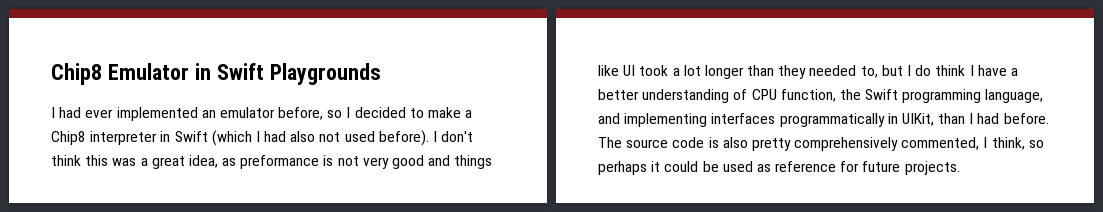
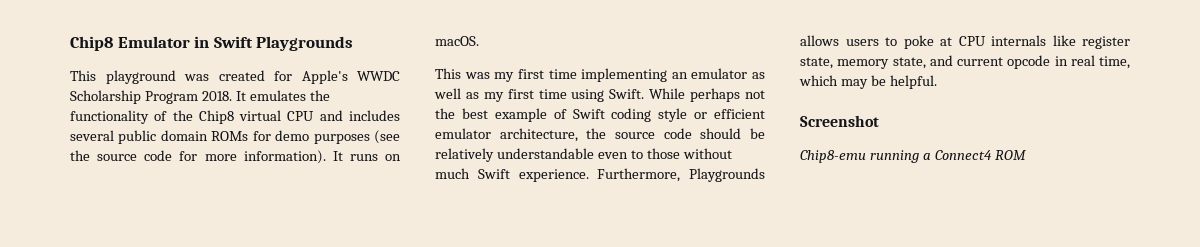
[51,107,473,121] [51,130,474,146] [51,155,493,169] [598,65,1018,79] [598,89,1044,103] [598,113,1049,127] [598,137,1044,151] [598,161,960,175] I had ever implemented an emulator before, so I decided to make a Chip8 interpreter in Swift (which I had also not used before). I don't think this was a great idea, as preformance is not very good and things like UI took a lot longer than they needed to, but I do think I have a better understanding of CPU function, the Swift programming language, and implementing interfaces programmatically in UIKit, than I had before. The source code is also pretty comprehensively commented, I think, so perhaps it could be used as reference for future projects. -> [70,70,400,84] [70,90,330,104] [70,110,400,124] [70,130,401,144] [70,150,401,164] [435,36,479,46] [435,68,765,82] [434,88,765,102] [435,108,765,122] [435,128,765,142] [435,148,732,162] [435,168,765,182] [800,35,1130,49] [800,55,1130,69] [799,75,937,89] [800,115,879,127] [800,150,1026,163] This playground was created for Apple's WWDC Scholarship Program 2018. It emulates the functionality of the Chip8 virtual CPU and includes several public domain ROMs for demo purposes (see the source code for more information). It runs on macOS. // This was my first time implementing an emulator as well as my first time using Swift. While perhaps not the best example of Swift coding style or efficient emulator architecture, the source code should be relatively understandable even to those without much Swift experience. Furthermore, Playgrounds allows users to poke at CPU internals like register state, memory state, and current opcode in real time, which may be helpful. // Screenshot // Chip8-emu running a Connect4 ROM

